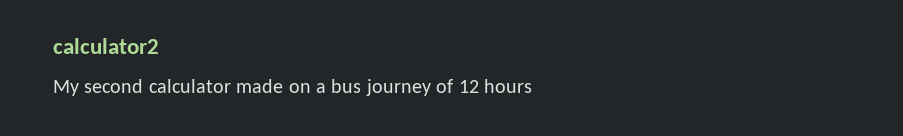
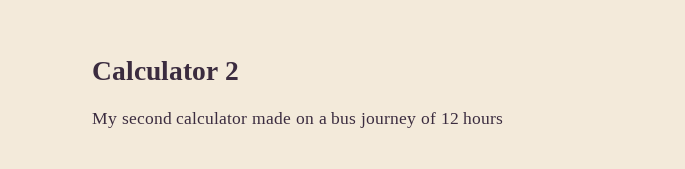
[53,38,159,54] calculator2 -> [92,61,240,80] Calculator 2

